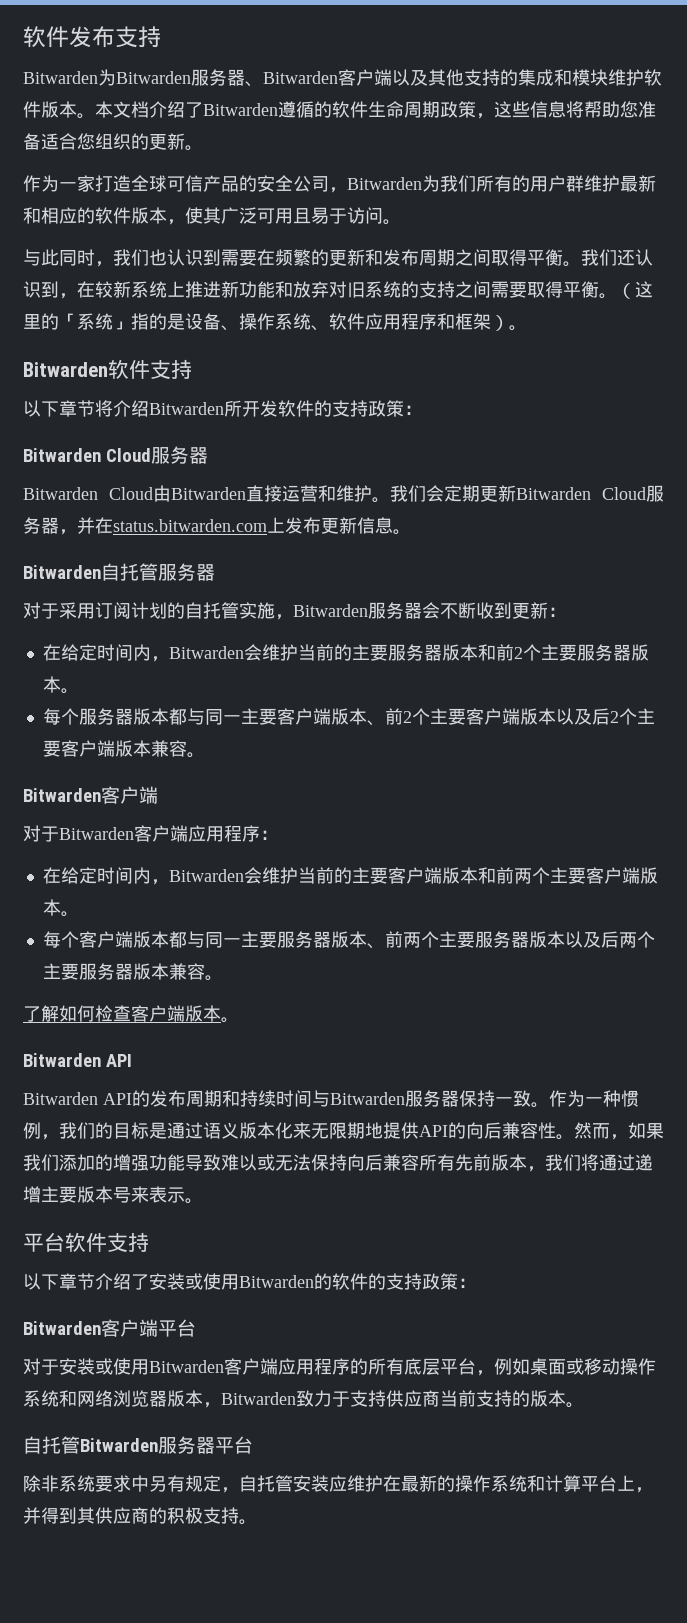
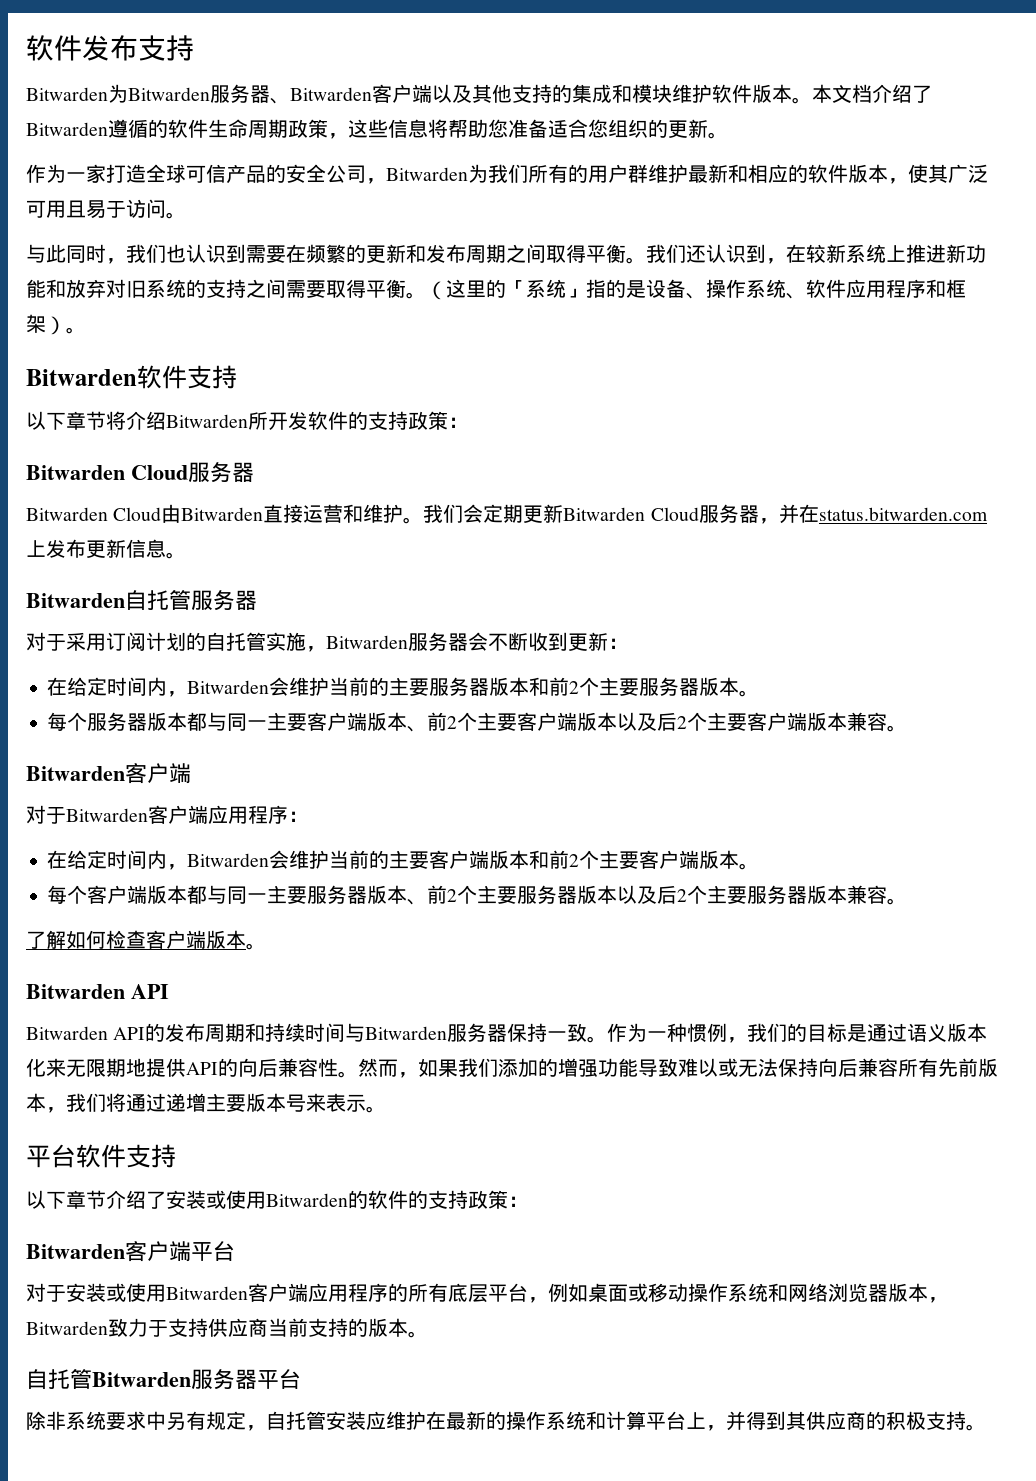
[513,868,532,884] 两 -> [569,854,580,867] 2
[402,932,421,948] 两 -> [447,889,458,902] 2
[618,932,637,948] 两 -> [677,889,688,902] 2

